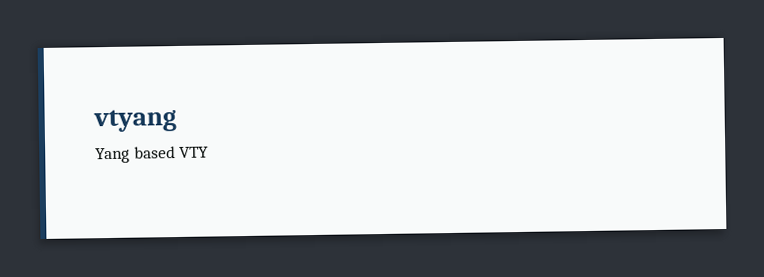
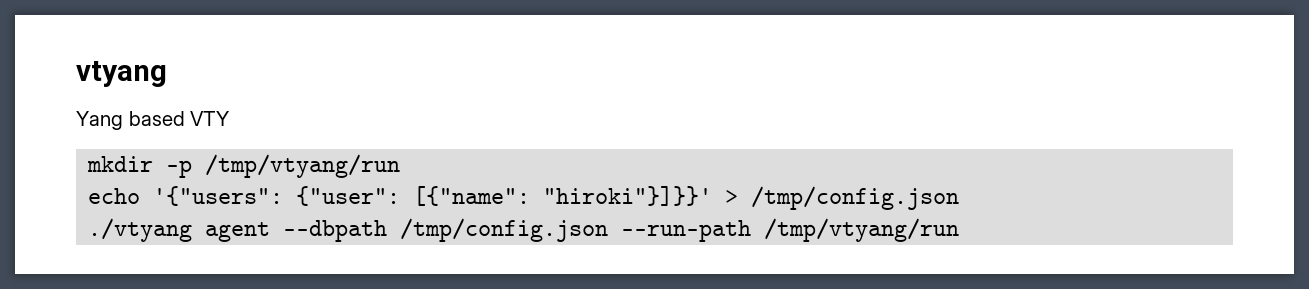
(210, 152) none -> [87,154,401,178] [88,186,960,210] [88,218,960,242] // mkdir -p /tmp/vtyang/run // echo '{"users": {"user": [{"name": "hiroki"}]}}' > /tmp/config.json // ./vtyang agent --dbpath /tmp/config.json --run-path /tmp/vtyang/run

